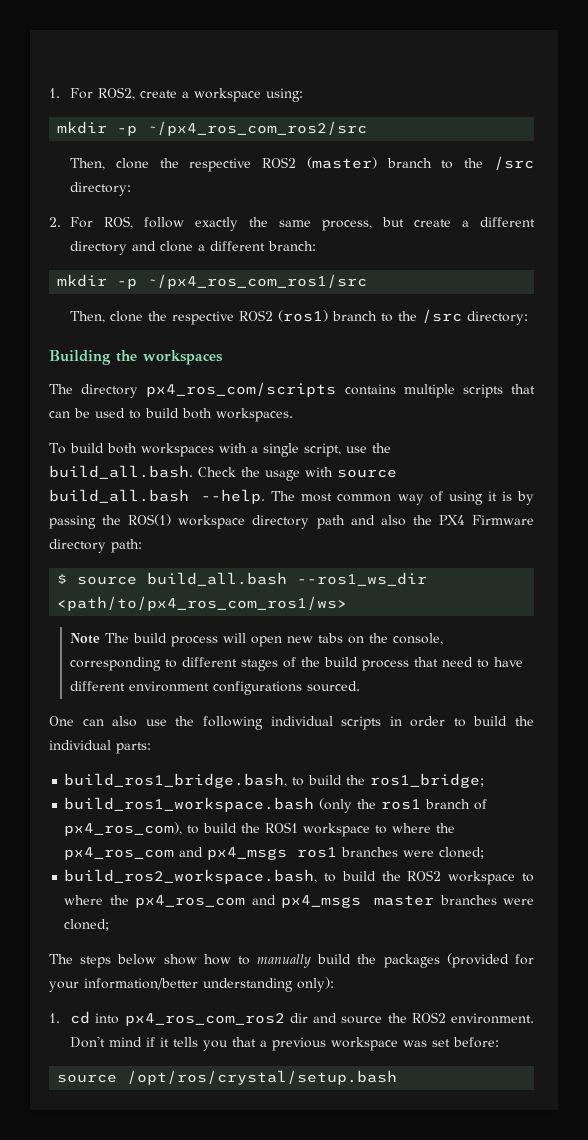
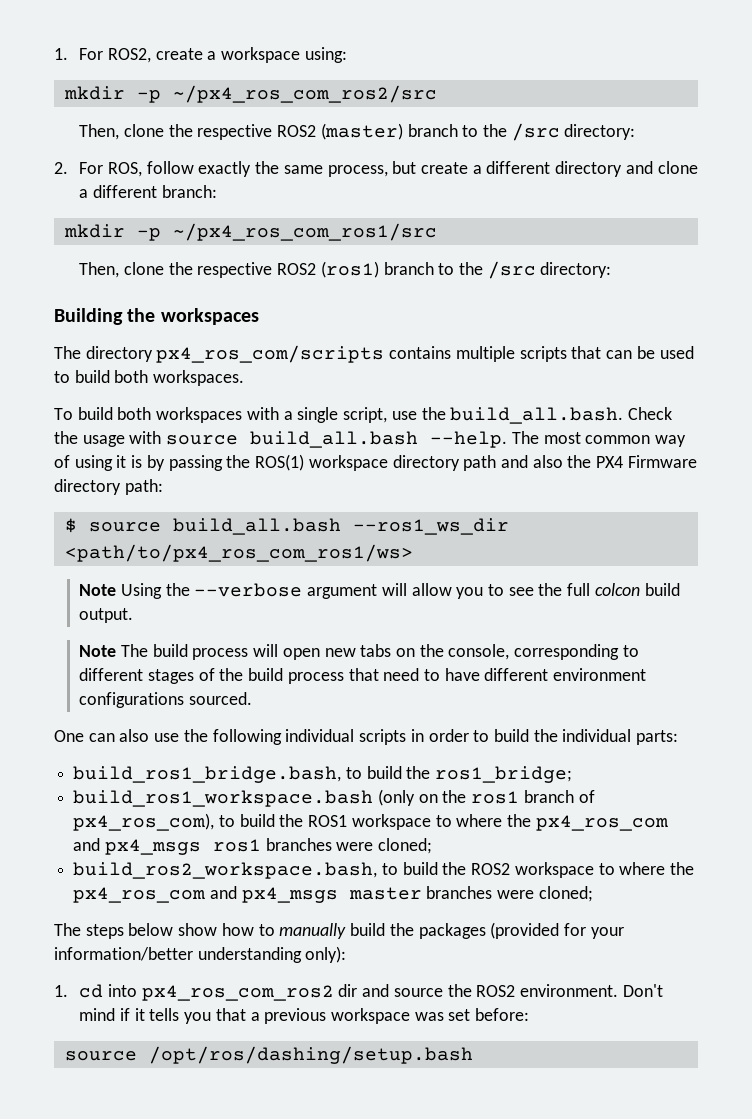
(348, 603) none -> [79,583,680,599] [79,608,134,623] // Note Using the --verbose argument will allow you to see the full colcon build output.
(353, 805) none -> [418,794,438,803] on
[127,1070,398,1085] /opt/ros/crystal/setup.bash -> [148,1046,473,1064] /opt/ros/dashing/setup.bash

